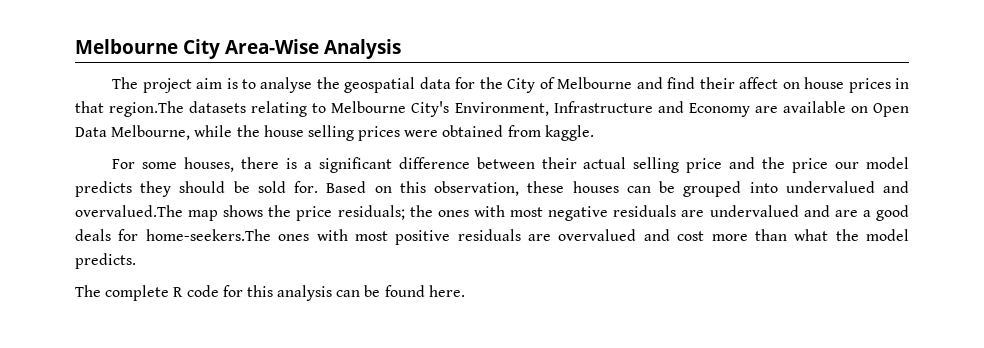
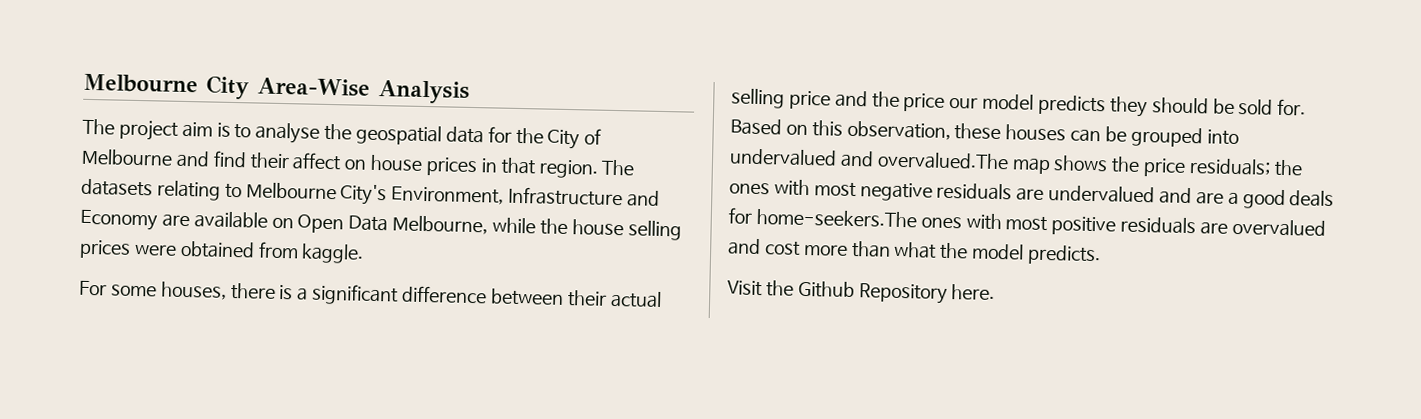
[109,101,185,117] region.The -> [538,159,636,179] region. The
[75,285,425,301] The complete R code for this analysis can be found -> [727,280,948,304] Visit the Github Repository

